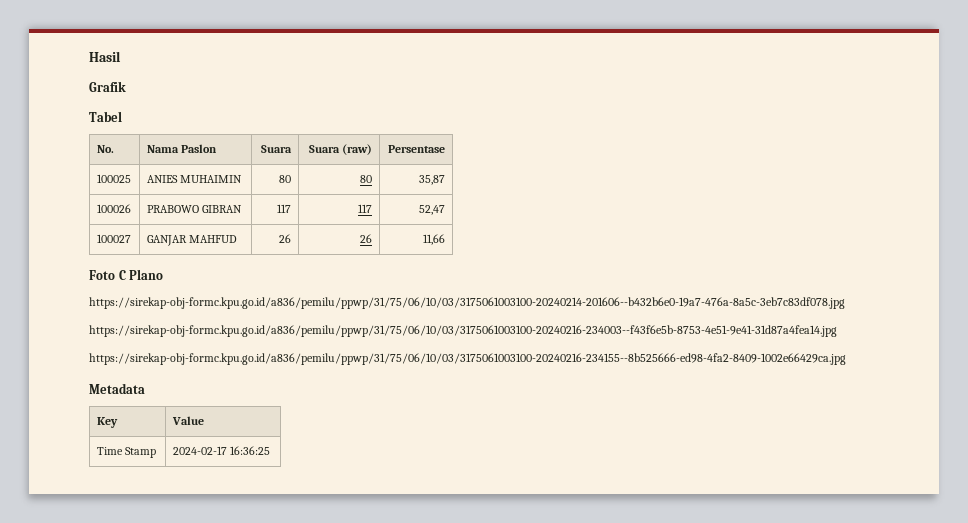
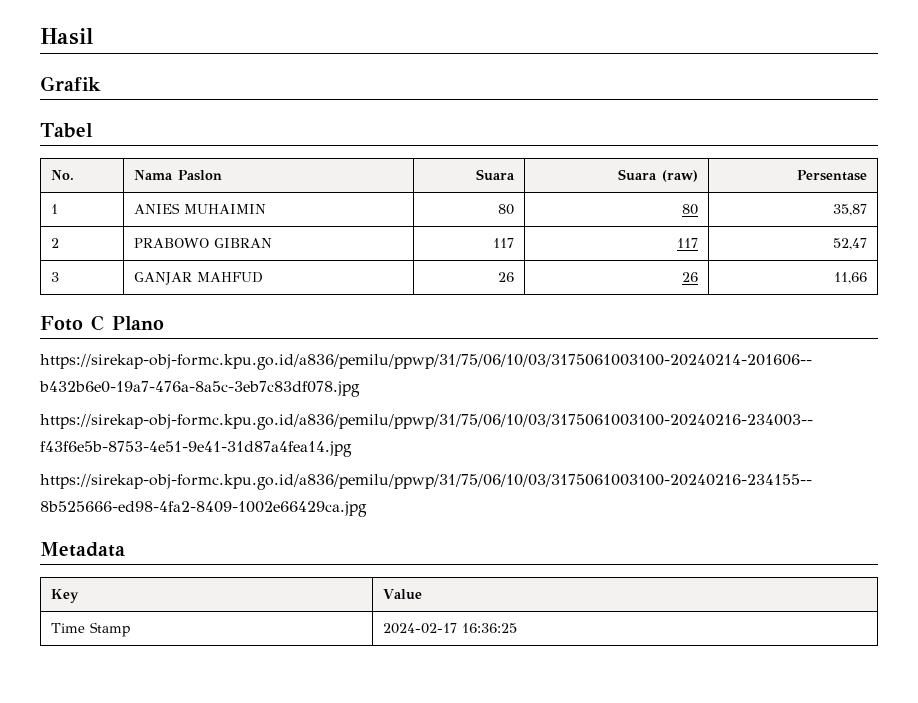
[96,174,131,183] 100025 -> [51,204,59,214] 1
[96,204,131,213] 100026 -> [51,238,60,248] 2
[96,234,131,243] 100027 -> [51,272,60,282] 3

